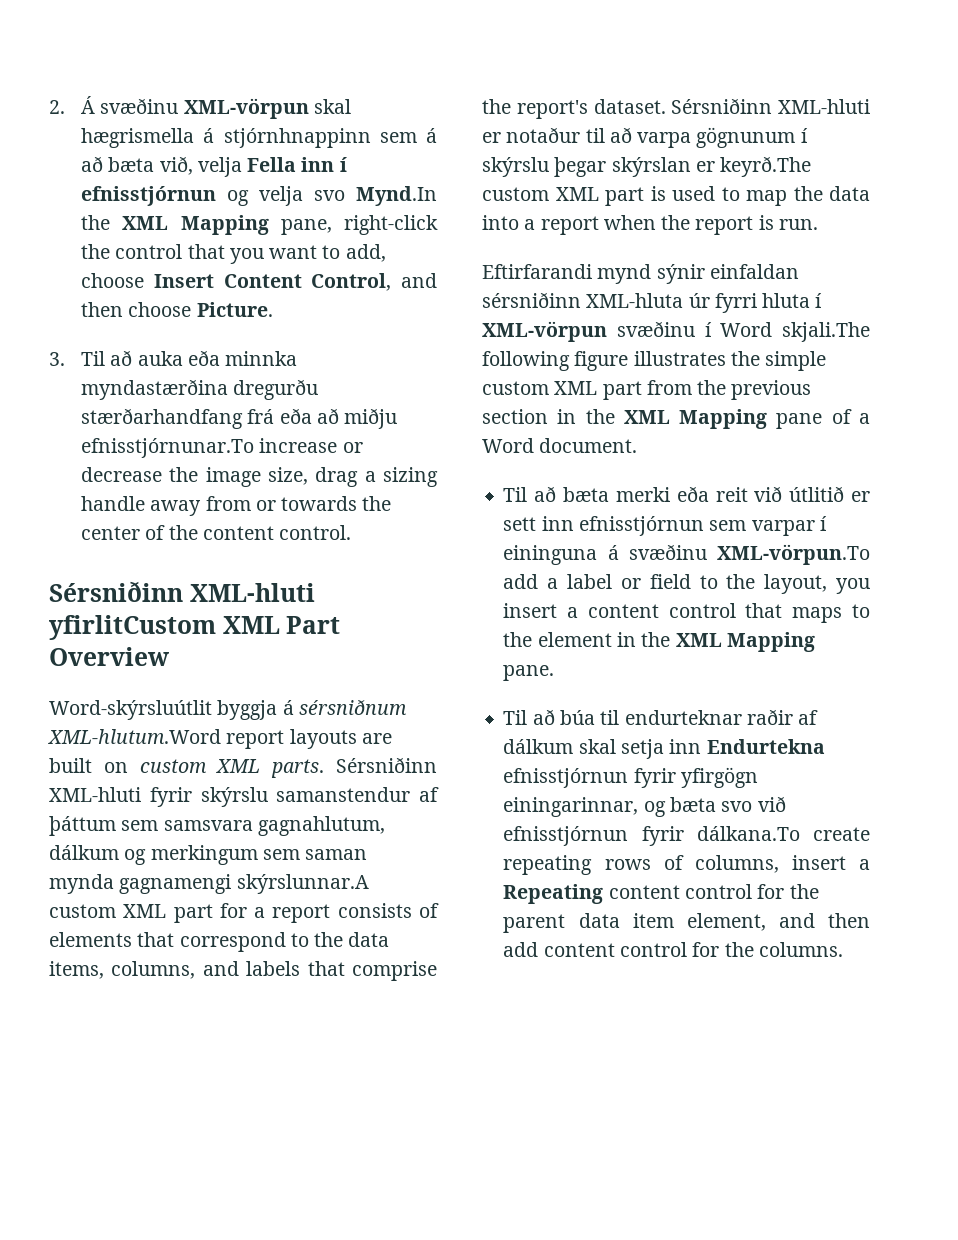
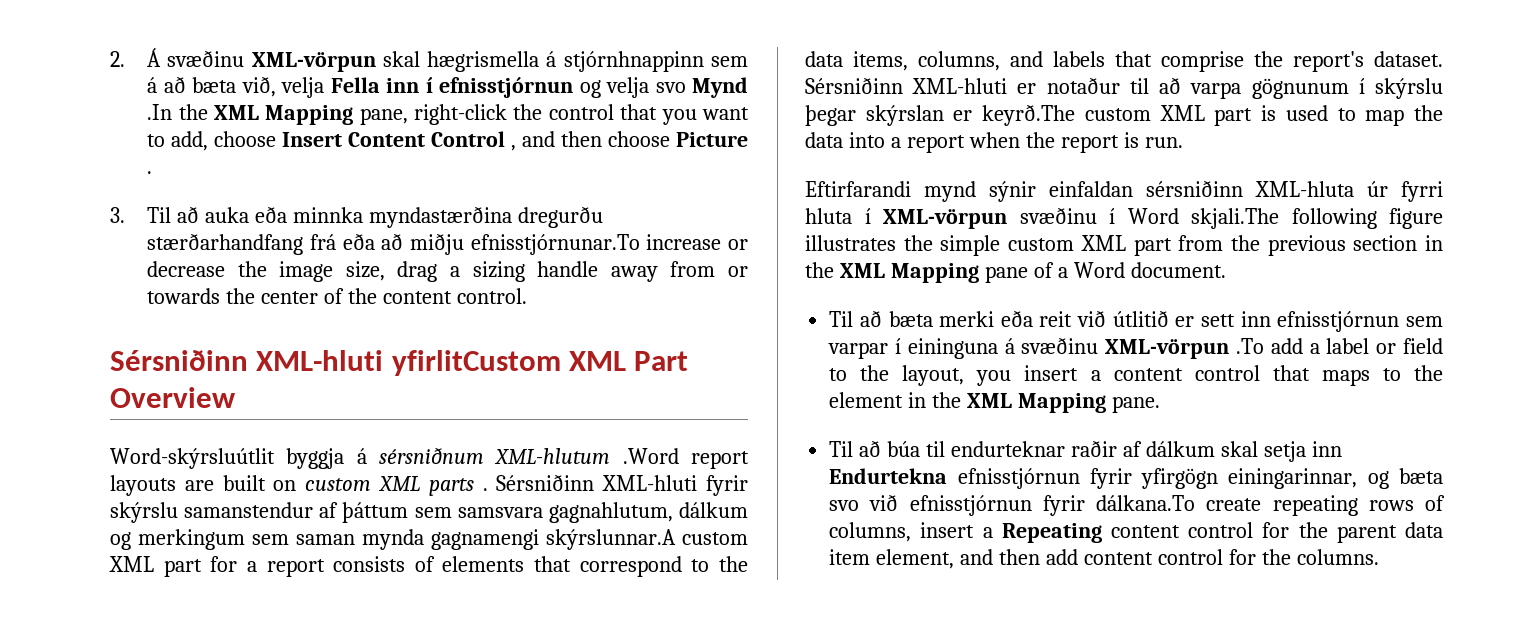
[356,186,437,206] Mynd.In -> [691,77,748,98] [147,104,173,120] Mynd .In
[311,273,392,291] Control, -> [431,131,517,151] Control ,
[196,302,273,317] Picture. -> [675,132,748,147] [147,171,153,174] Picture .
[48,729,221,744] XML-hlutum.Word -> [494,448,679,464] XML-hlutum .Word
[271,759,325,778] parts. -> [428,478,488,496] parts .
[717,544,870,565] XML-vörpun.To -> [1105,338,1264,359] XML-vörpun .To

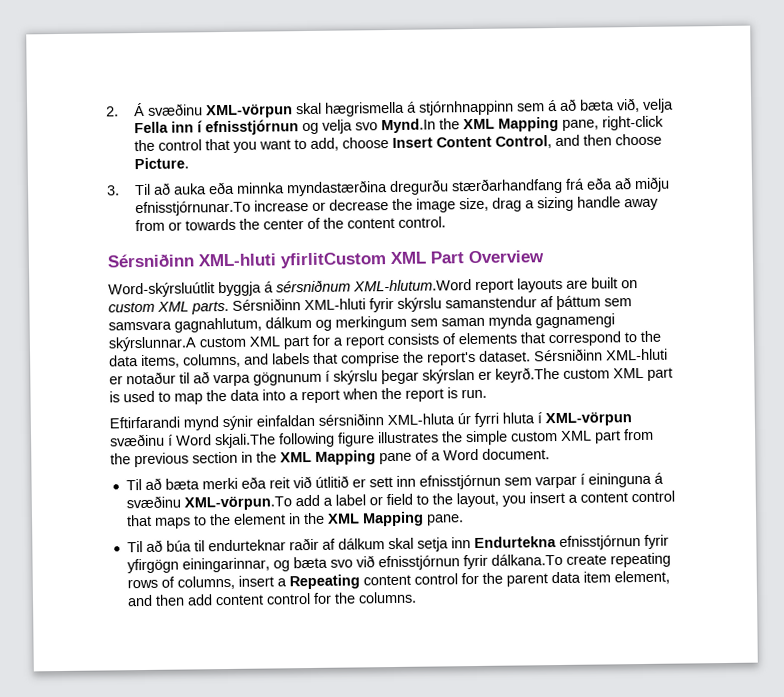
[691,77,748,98] [147,104,173,120] Mynd .In -> [380,118,436,134] Mynd.In
[431,131,517,151] Control , -> [494,135,552,149] Control,
[675,132,748,147] [147,171,153,174] Picture . -> [133,157,189,170] Picture.
[494,448,679,464] XML-hlutum .Word -> [353,279,472,292] XML-hlutum.Word
[428,478,488,496] parts . -> [191,300,229,315] parts.
[1105,338,1264,359] XML-vörpun .To -> [183,495,292,511] XML-vörpun.To

